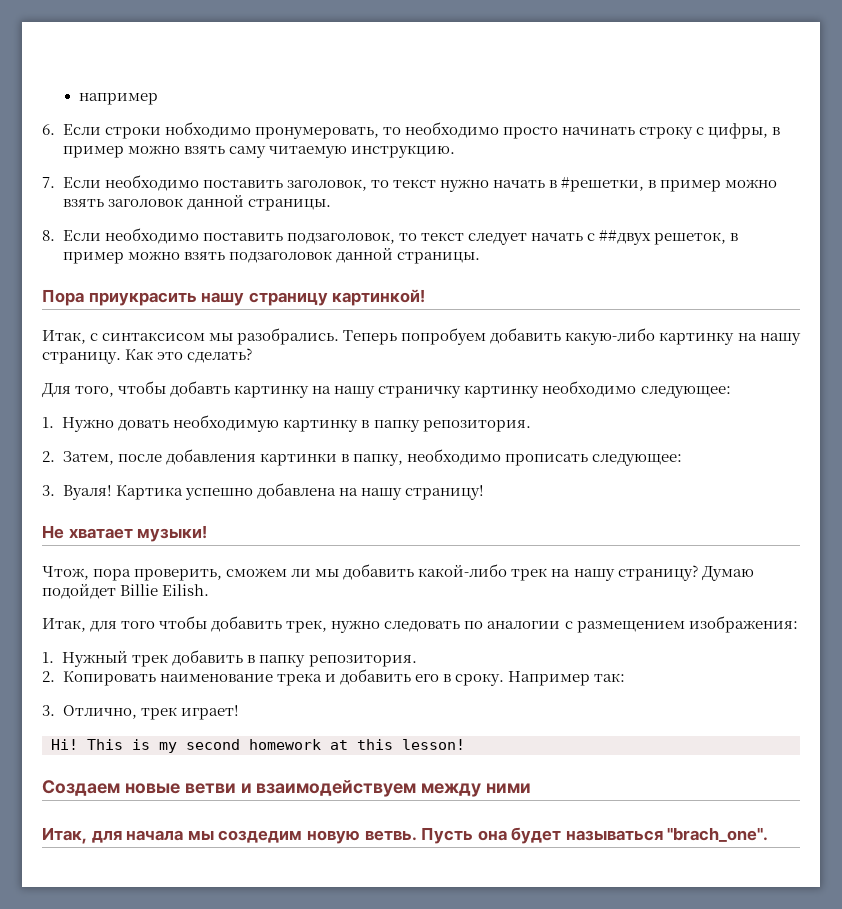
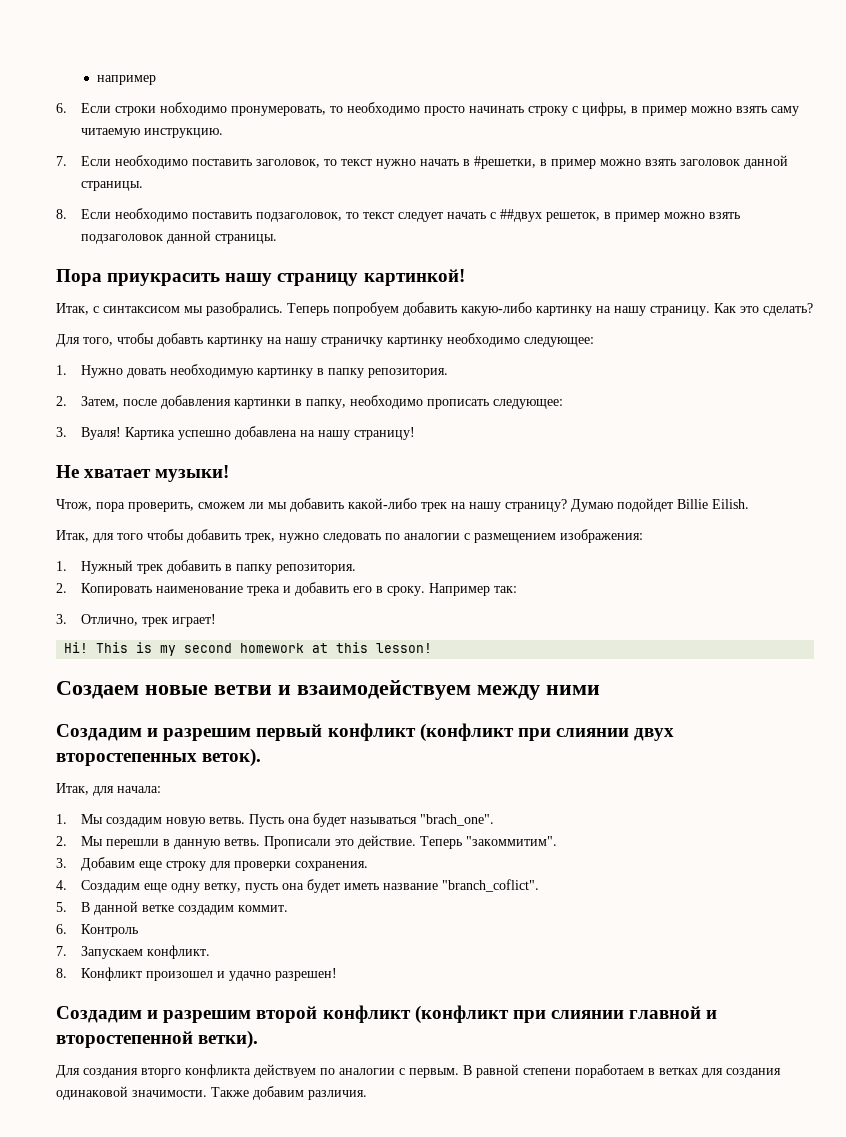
[42,827,303,844] Итак, для начала мы создедим -> [56,723,675,742] [56,748,262,767] [56,783,161,796] [56,814,163,827] Создадим и разрешим первый конфликт (конфликт при слиянии двух второстепенных веток). // Итак, для начала: // 1. Мы создадим
(769, 834) none -> [56,835,558,849] [56,857,369,871] [56,879,540,893] [56,901,289,915] [56,924,139,937] [56,945,211,959] [56,967,338,981] [56,1005,718,1024] [56,1030,259,1049] [56,1064,781,1078] [56,1086,367,1100] // 2. Мы перешли в данную ветвь. Прописали это действие. Теперь "закоммитим". // 3. Добавим еще строку для проверки сохранения. // 4. Создадим еще одну ветку, пусть она будет иметь название "branch_coflict". // 5. В данной ветке создадим коммит. // 6. Контроль // 7. Запускаем конфликт. // 8. Конфликт произошел и удачно разрешен! // Создадим и разрешим второй конфликт (конфликт при слиянии главной и второстепенной ветки). // Для создания вторго конфликта действуем по аналогии с первым. В равной степени поработаем в ветках для создания одинаковой значимости. Также добавим различия.

